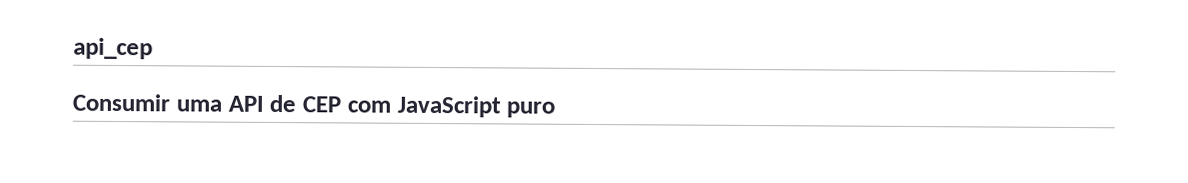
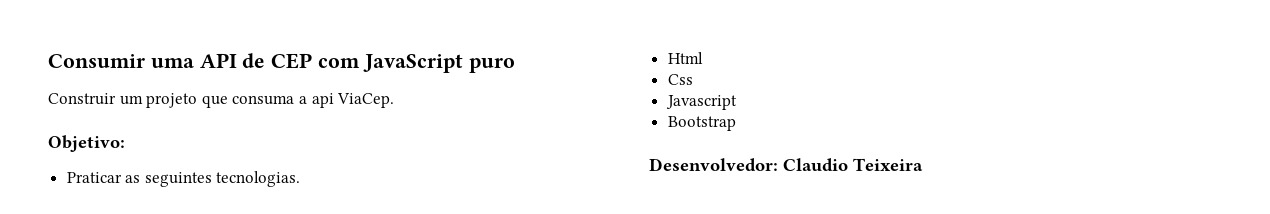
[73,37,153,60] api_cep // -> (48, 61) none
(556, 109) none -> [48,93,395,108] [48,135,125,152] [66,171,301,187] [667,52,703,64] [667,74,693,85] [665,95,737,110] [667,116,736,131] [649,158,923,172] // Construir um projeto que consuma a api ViaCep. // Objetivo: // Praticar as seguintes tecnologias. // Html // Css // Javascript // Bootstrap // Desenvolvedor: Claudio Teixeira

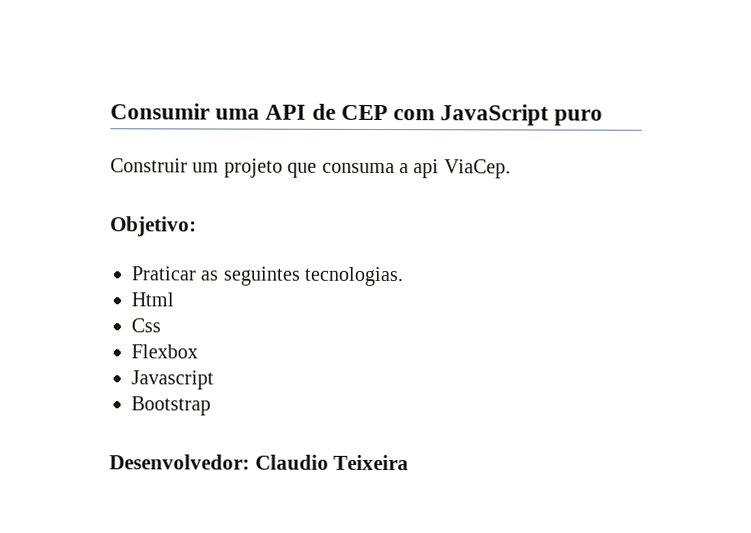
(693, 79) none -> [131,344,198,359] // Flexbox

